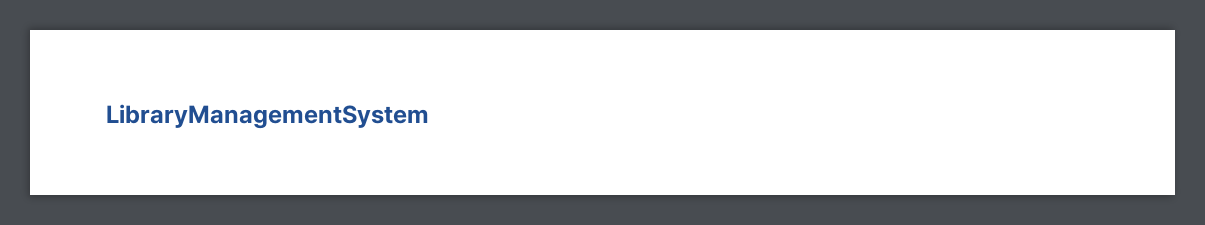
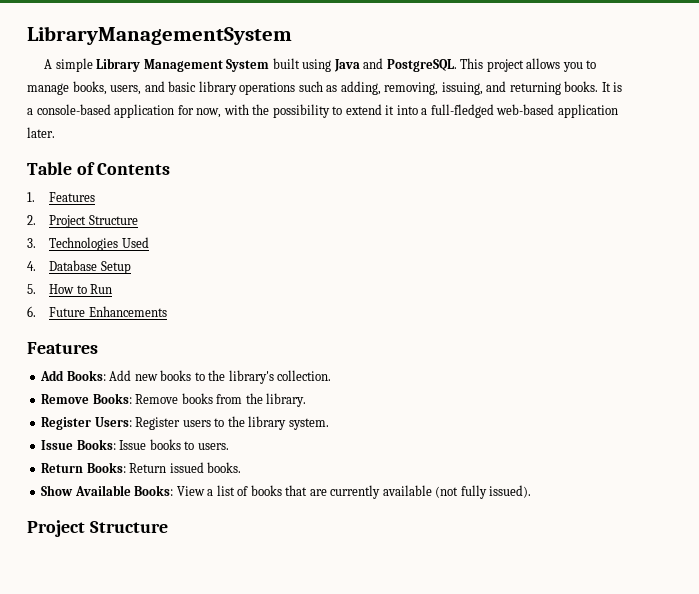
(429, 116) none -> [44,58,597,72] [27,81,623,95] [27,104,618,118] [27,127,55,138] [27,162,171,175] [27,192,96,202] [27,215,138,228] [27,237,149,251] [27,260,131,274] [27,284,113,294] [27,306,167,317] [27,342,98,354] [40,370,332,384] [41,393,307,407] [41,416,329,430] [41,439,229,450] [41,462,242,473] [41,485,532,499] [27,520,168,537] // A simple Library Management System built using Java and PostgreSQL. This project allows you to manage books, users, and basic library operations such as adding, removing, issuing, and returning books. It is a console-based application for now, with the possibility to extend it into a full-fledged web-based application later. // Table of Contents // 1. Features // 2. Project Structure // 3. Technologies Used // 4. Database Setup // 5. How to Run // 6. Future Enhancements // Features // Add Books: Add new books to the library's collection. // Remove Books: Remove books from the library. // Register Users: Register users to the library system. // Issue Books: Issue books to users. // Return Books: Return issued books. // Show Available Books: View a list of books that are currently available (not fully issued). // Project Structure

